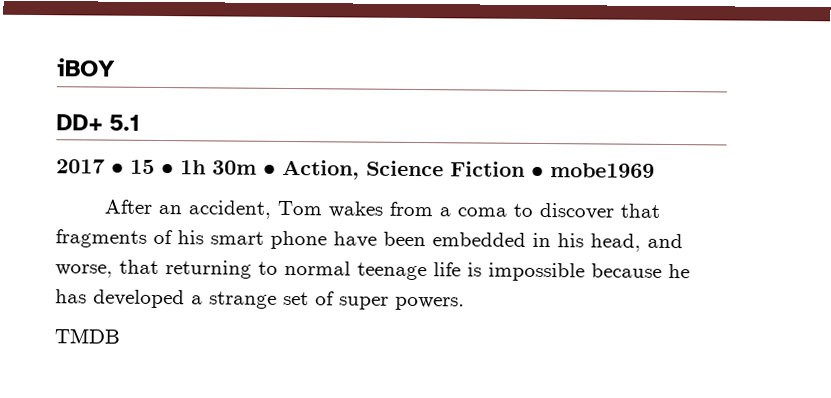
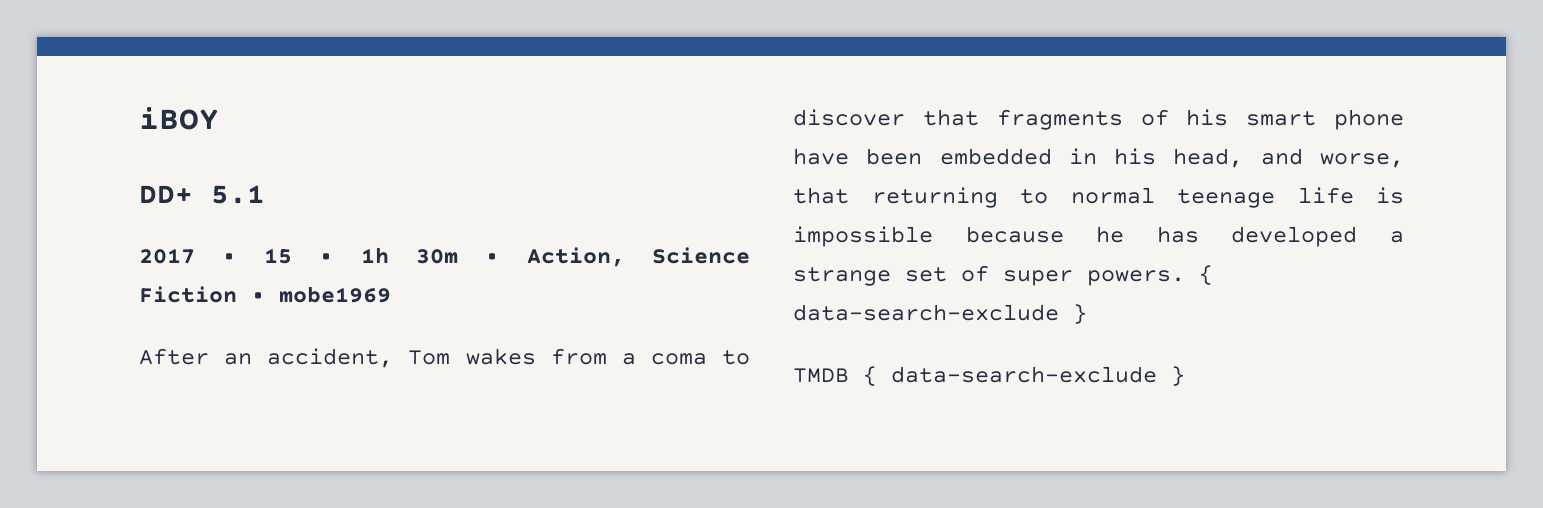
[54,328,120,344] // TMDB -> [1199,265,1213,285] [793,304,1087,324] [793,366,1185,386] { data-search-exclude } // TMDB { data-search-exclude }

